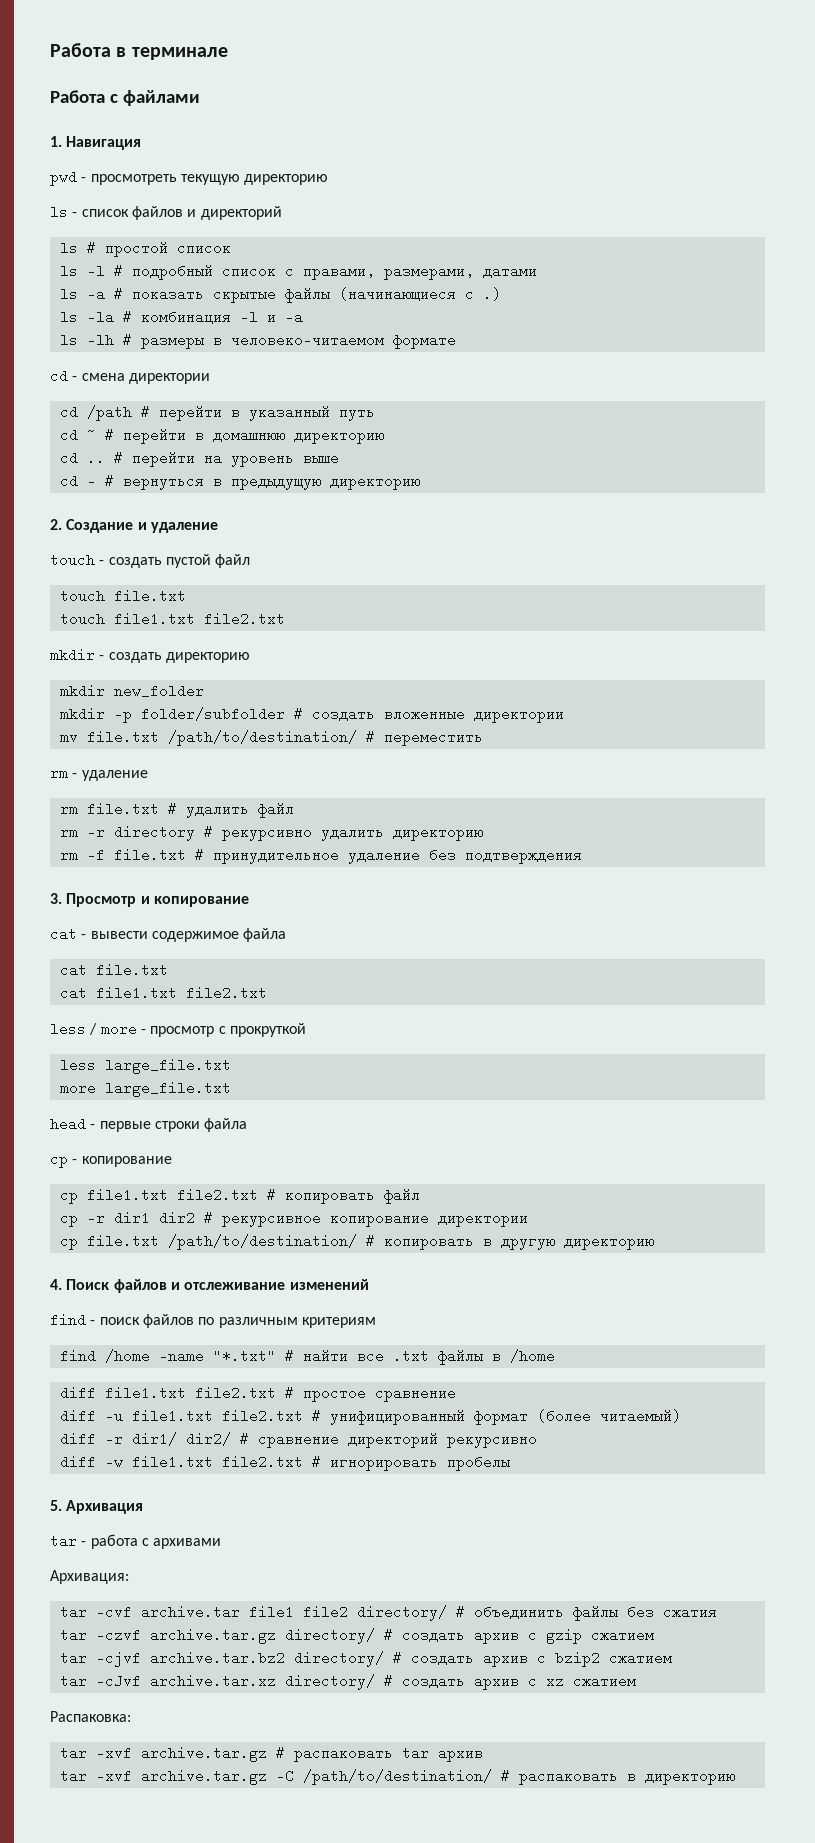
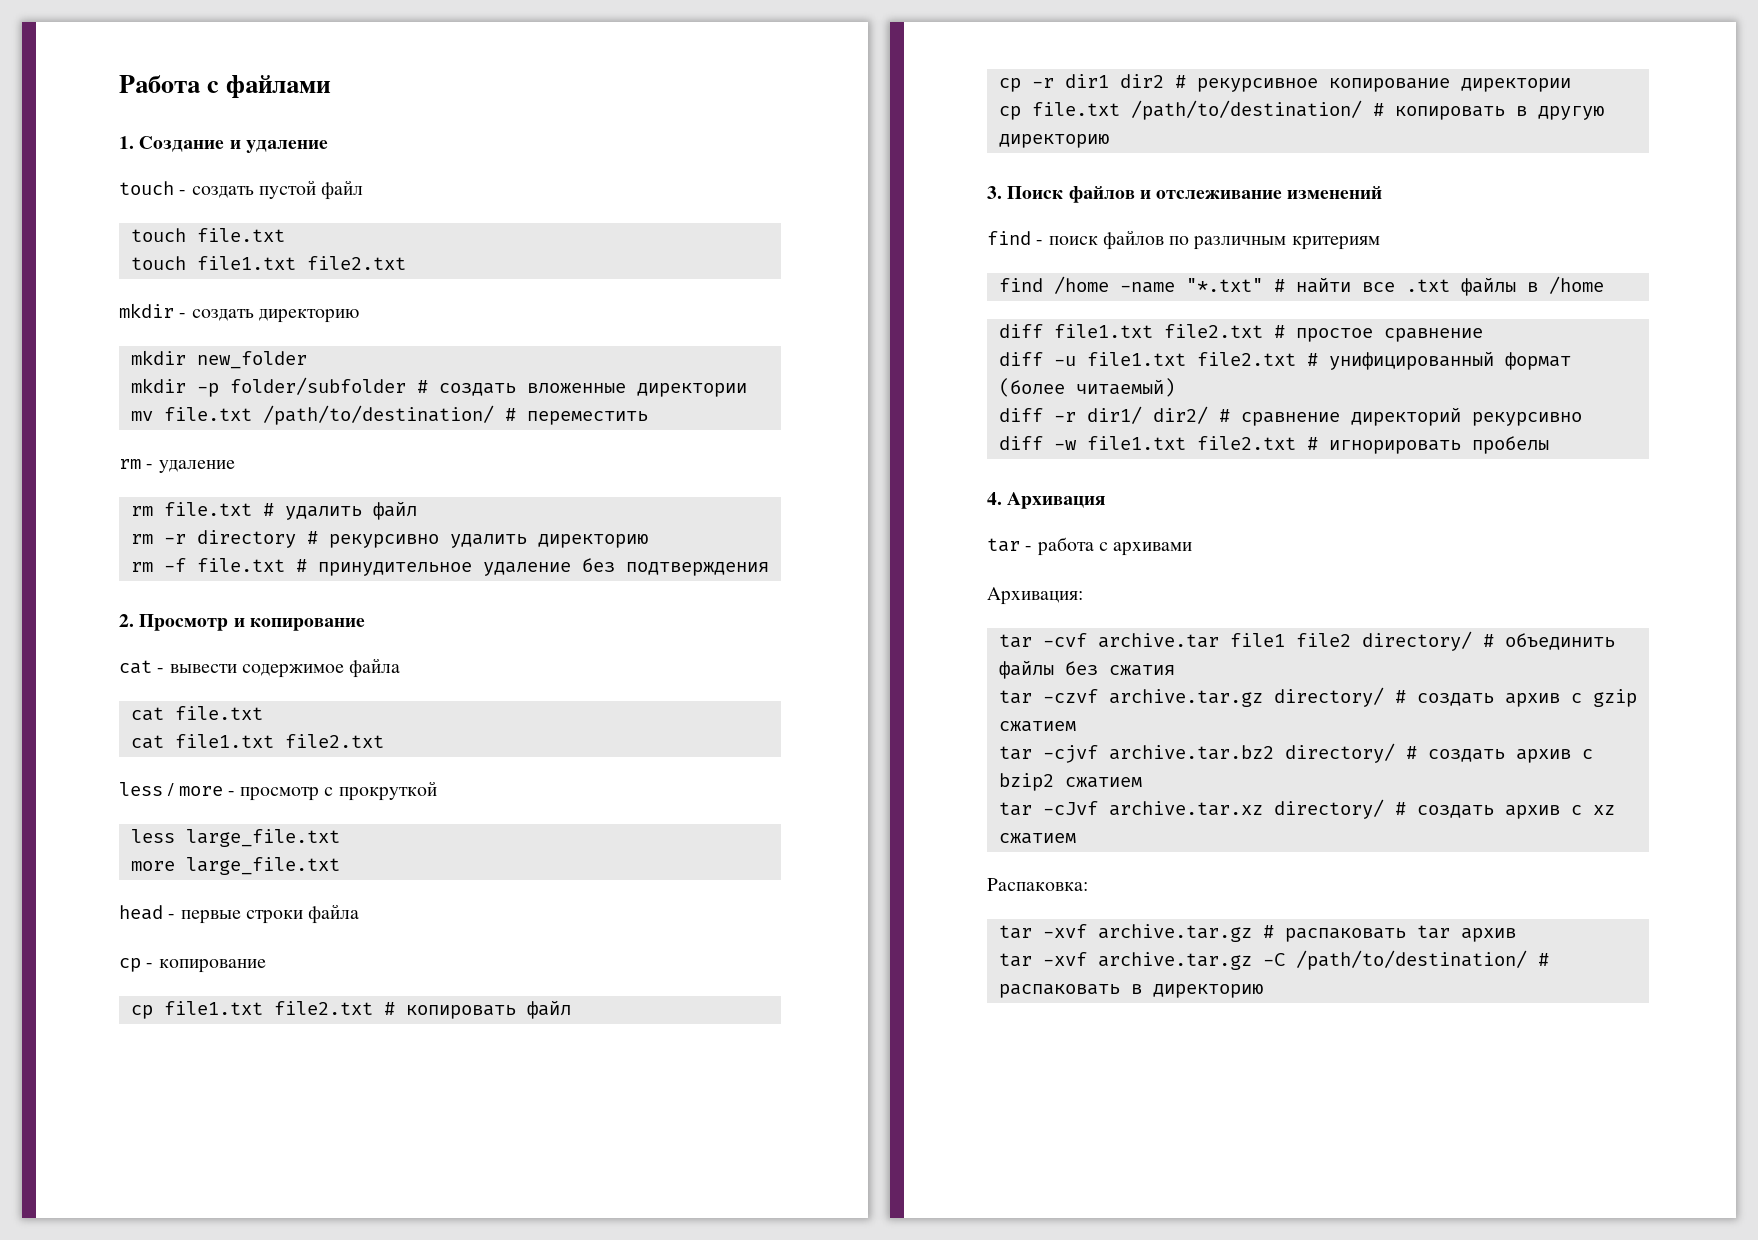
[50,43,228,60] [50,90,105,103] Работа в терминале // Работа -> [119,75,201,93] Работа
[66,136,142,150] [50,170,329,186] [50,206,282,220] [59,239,231,257] [59,262,537,280] [59,285,501,303] [59,308,303,325] [59,331,456,349] [50,369,210,384] [59,403,375,421] [59,426,384,444] [59,449,339,467] [59,472,420,490] [50,519,62,530] Навигация // pwd - просмотреть текущую директорию // ls - список файлов и директорий // ls # простой список // ls -l # подробный список с правами, размерами, датами // ls -a # показать скрытые файлы (начинающиеся с .) // ls -la # комбинация -l и -a // ls -lh # размеры в человеко-читаемом формате // cd - смена директории // cd /path # перейти в указанный путь // cd ~ # перейти в домашнюю директорию // cd .. # перейти на уровень выше // cd - # вернуться в предыдущую директорию // 2. -> (134, 142) none
[50,893,62,904] 3. -> [119,614,134,627] 2.
[50,1279,62,1290] 4. -> [987,186,1002,199] 3.
[50,1500,62,1511] 5. -> [987,492,1002,505] 4.

